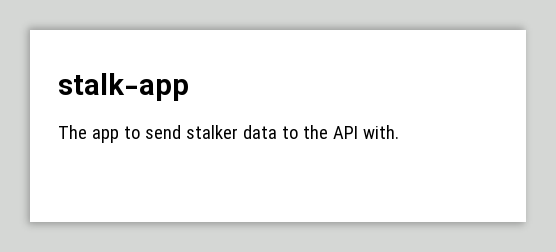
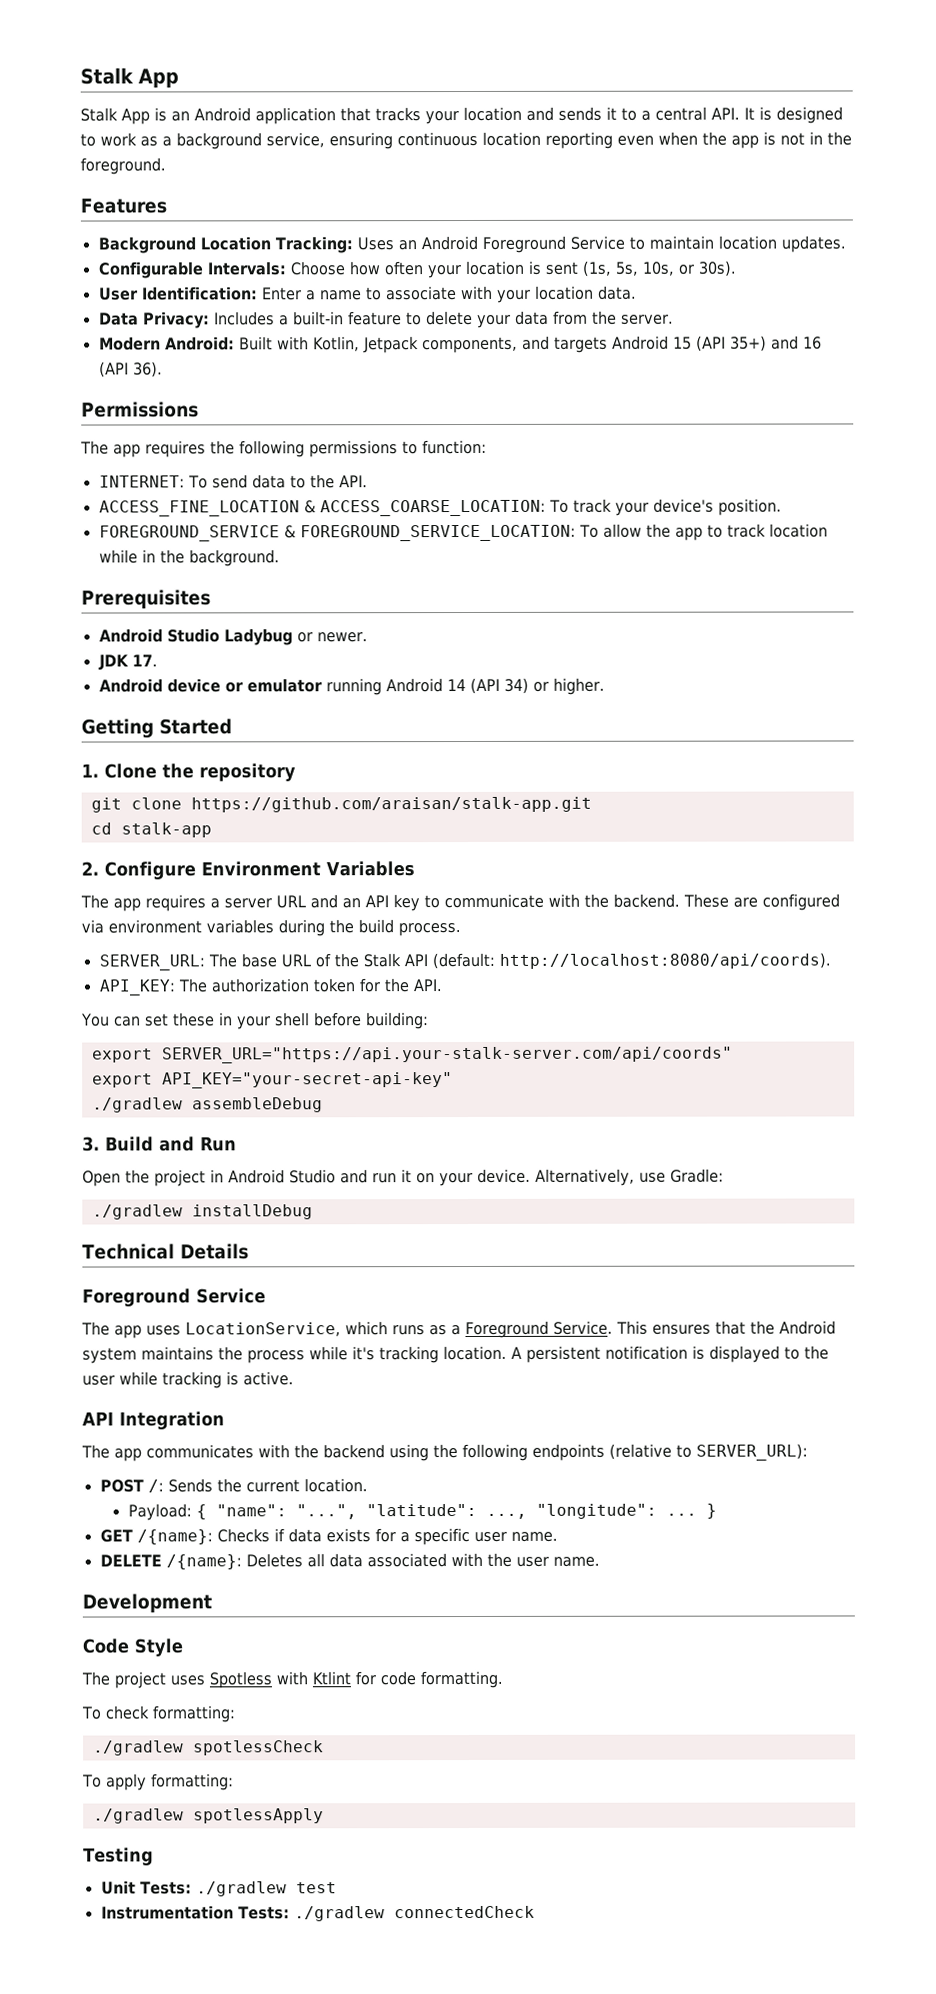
[58,73,189,101] [58,125,399,143] stalk-app // The app to send stalker data to the API with. -> [80,67,179,89] [80,106,843,125] [80,131,852,150] [80,157,166,175] [80,198,167,214] [97,235,846,254] [97,260,736,279] [98,285,637,303] [98,310,674,329] [98,335,822,354] [98,361,163,378] [81,401,199,418] [80,439,487,458] [98,474,368,489] [98,498,782,517] [98,523,828,542] [98,549,280,567] [81,589,211,609] [98,628,368,646] [97,654,158,671] [98,677,605,696] [81,718,232,739] [81,763,296,782] [90,796,592,813] [90,822,212,838] [81,861,415,880] [80,893,840,912] [81,919,461,937] [98,952,831,971] [98,978,442,996] [81,1012,429,1030] [91,1046,733,1064] [91,1072,453,1089] [91,1097,323,1113] [82,1136,237,1152] [82,1168,724,1187] [91,1204,313,1220] [82,1243,249,1260] [82,1288,266,1307] [81,1320,836,1339] [82,1345,829,1364] [82,1371,294,1389] [82,1411,225,1430] [81,1443,808,1462] [99,1478,368,1493] [127,1503,717,1521] [99,1527,558,1546] [99,1552,600,1570] [82,1593,212,1613] [82,1638,183,1657] [81,1670,503,1689] [81,1705,236,1723] [92,1740,324,1756] [82,1773,234,1791] [92,1808,324,1824] [83,1847,154,1866] [100,1880,337,1897] [100,1905,535,1922] Stalk App // Stalk App is an Android application that tracks your location and sends it to a central API. It is designed to work as a background service, ensuring continuous location reporting even when the app is not in the foreground. // Features // Background Location Tracking: Uses an Android Foreground Service to maintain location updates. // Configurable Intervals: Choose how often your location is sent (1s, 5s, 10s, or 30s). // User Identification: Enter a name to associate with your location data. // Data Privacy: Includes a built-in feature to delete your data from the server. // Modern Android: Built with Kotlin, Jetpack components, and targets Android 15 (API 35+) and 16 (API 36). // Permissions // The app requires the following permissions to function: // INTERNET: To send data to the API. // ACCESS_FINE_LOCATION & ACCESS_COARSE_LOCATION: To track your device's position. // FOREGROUND_SERVICE & FOREGROUND_SERVICE_LOCATION: To allow the app to track location while in the background. // Prerequisites // Android Studio Ladybug or newer. // JDK 17. // Android device or emulator running Android 14 (API 34) or higher. // Getting Started // 1. Clone the repository // git clone https://github.com/araisan/stalk-app.git // cd stalk-app // 2. Configure Environment Variables // The app requires a server URL and an API key to communicate with the backend. These are configured via environment variables during the build process. // SERVER_URL: The base URL of the Stalk API (default: http://localhost:8080/api/coords). // API_KEY: The authorization token for the API. // You can set these in your shell before building: // export SERVER_URL="https://api.your-stalk-server.com/api/coords" // export API_KEY="your-secret-api-key" // ./gradlew assembleDebug // 3. Build and Run // Open the project in Android Studio and run it on your device. Alternatively, use Gradle: // ./gradlew installDebug // Technical Details // Foreground Service // The app uses LocationService, which runs as a Foreground Service. This ensures that the Android system maintains the process while it's tracking location. A persistent notification is displayed to the user while tracking is active. // API Integration // The app communicates with the backend using the following endpoints (relative to SERVER_URL): // POST /: Sends the current location. // Payload: { "name": "...", "latitude": ..., "longitude": ... } // GET /{name}: Checks if data exists for a specific user name. // DELETE /{name}: Deletes all data associated with the user name. // Development // Code Style // The project uses Spotless with Ktlint for code formatting. // To check formatting: // ./gradlew spotlessCheck // To apply formatting: // ./gradlew spotlessApply // Testing // Unit Tests: ./gradlew test // Instrumentation Tests: ./gradlew connectedCheck

